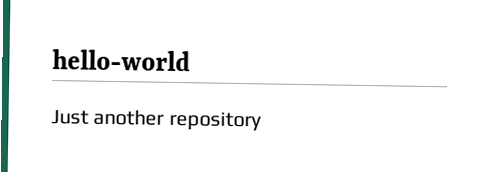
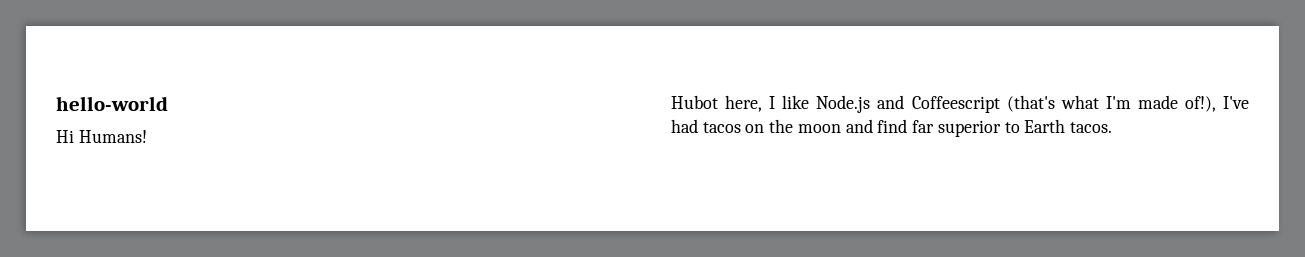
[51,109,262,132] Just another repository -> [56,130,147,143] [671,95,1249,113] [671,119,1112,137] Hi Humans! // Hubot here, I like Node.js and Coffeescript (that's what I'm made of!), I've had tacos on the moon and find far superior to Earth tacos.

